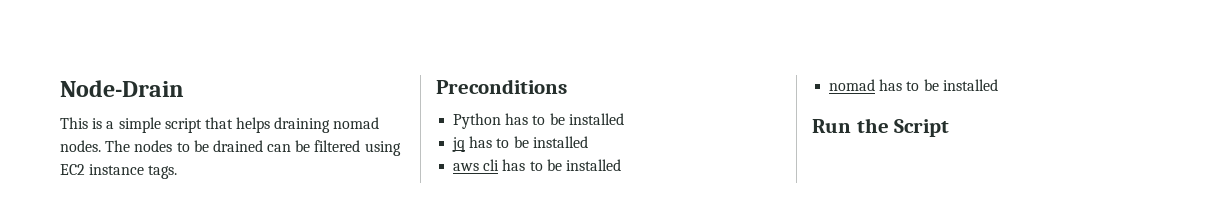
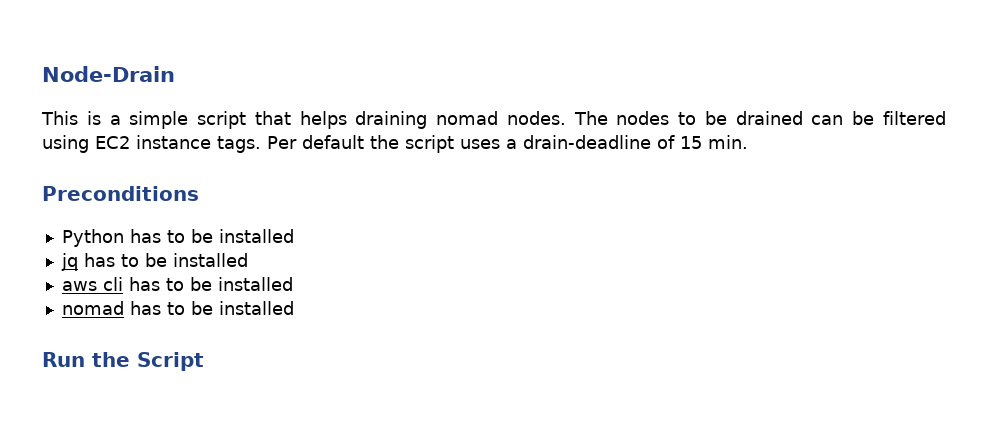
(178, 172) none -> [267,135,748,153] Per default the script uses a drain-deadline of 15 min.

